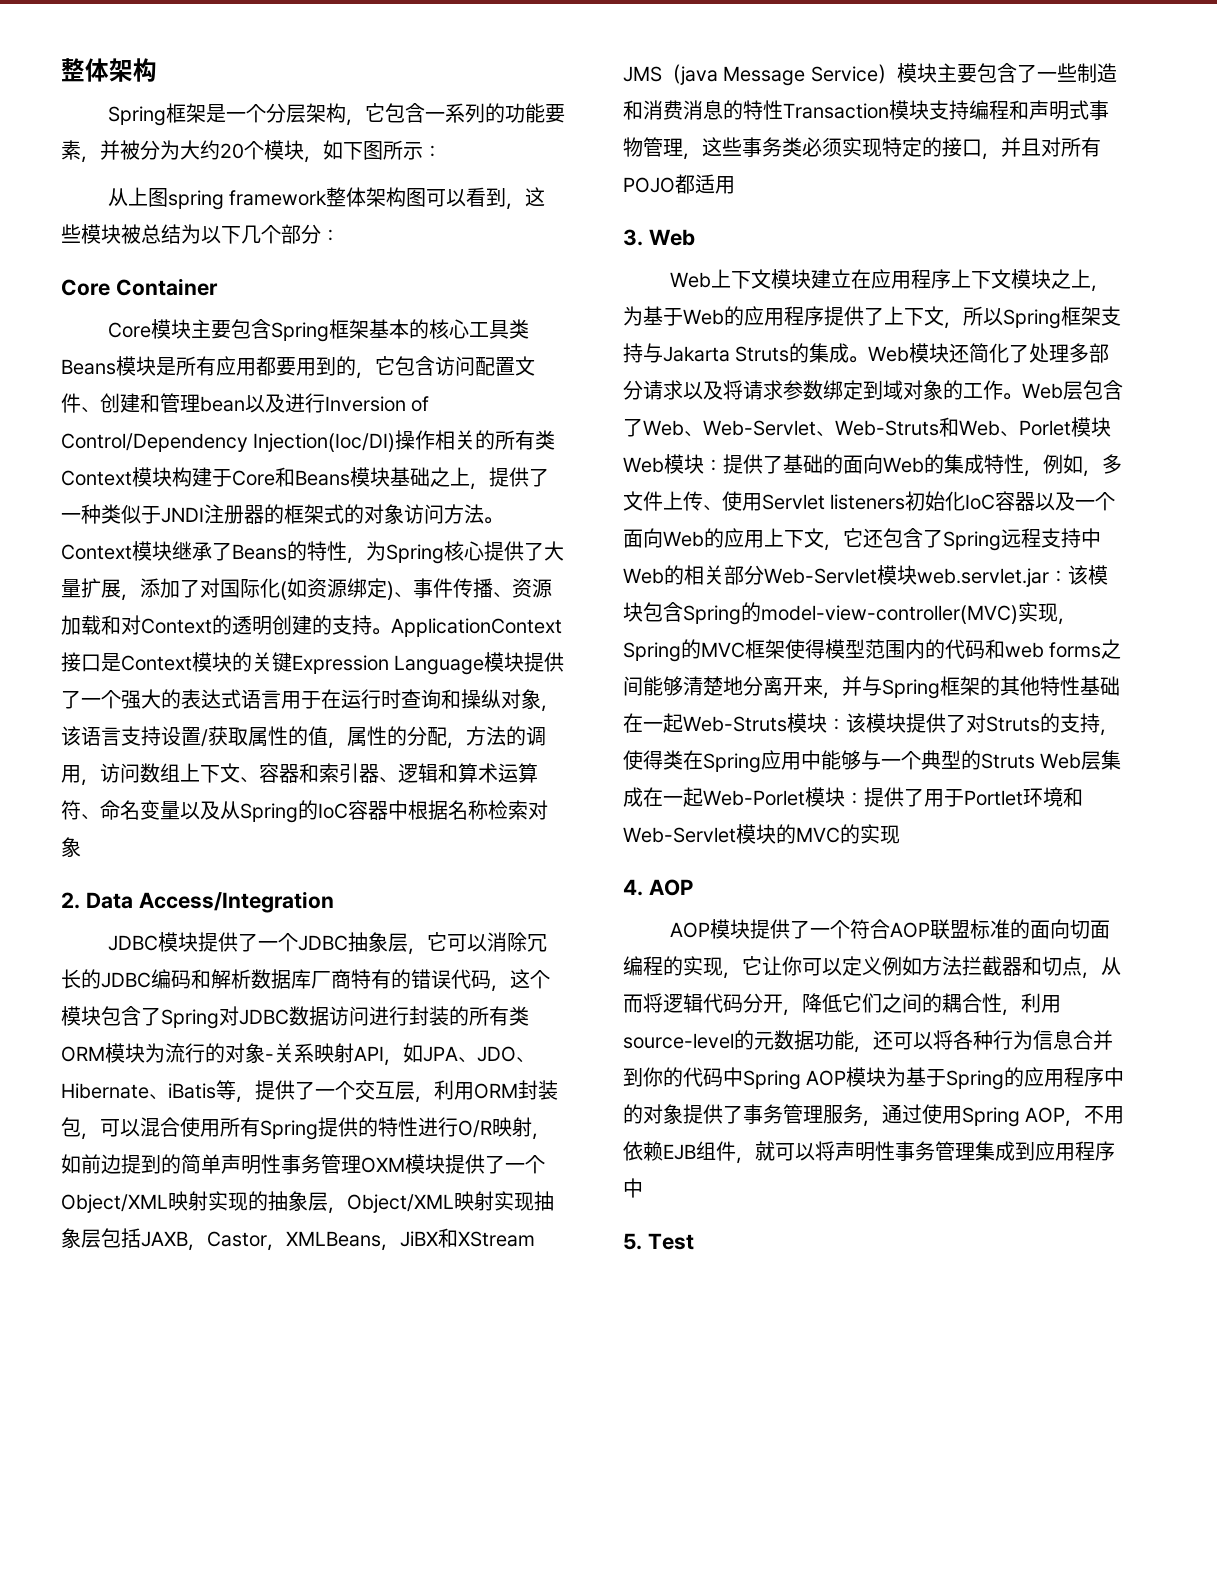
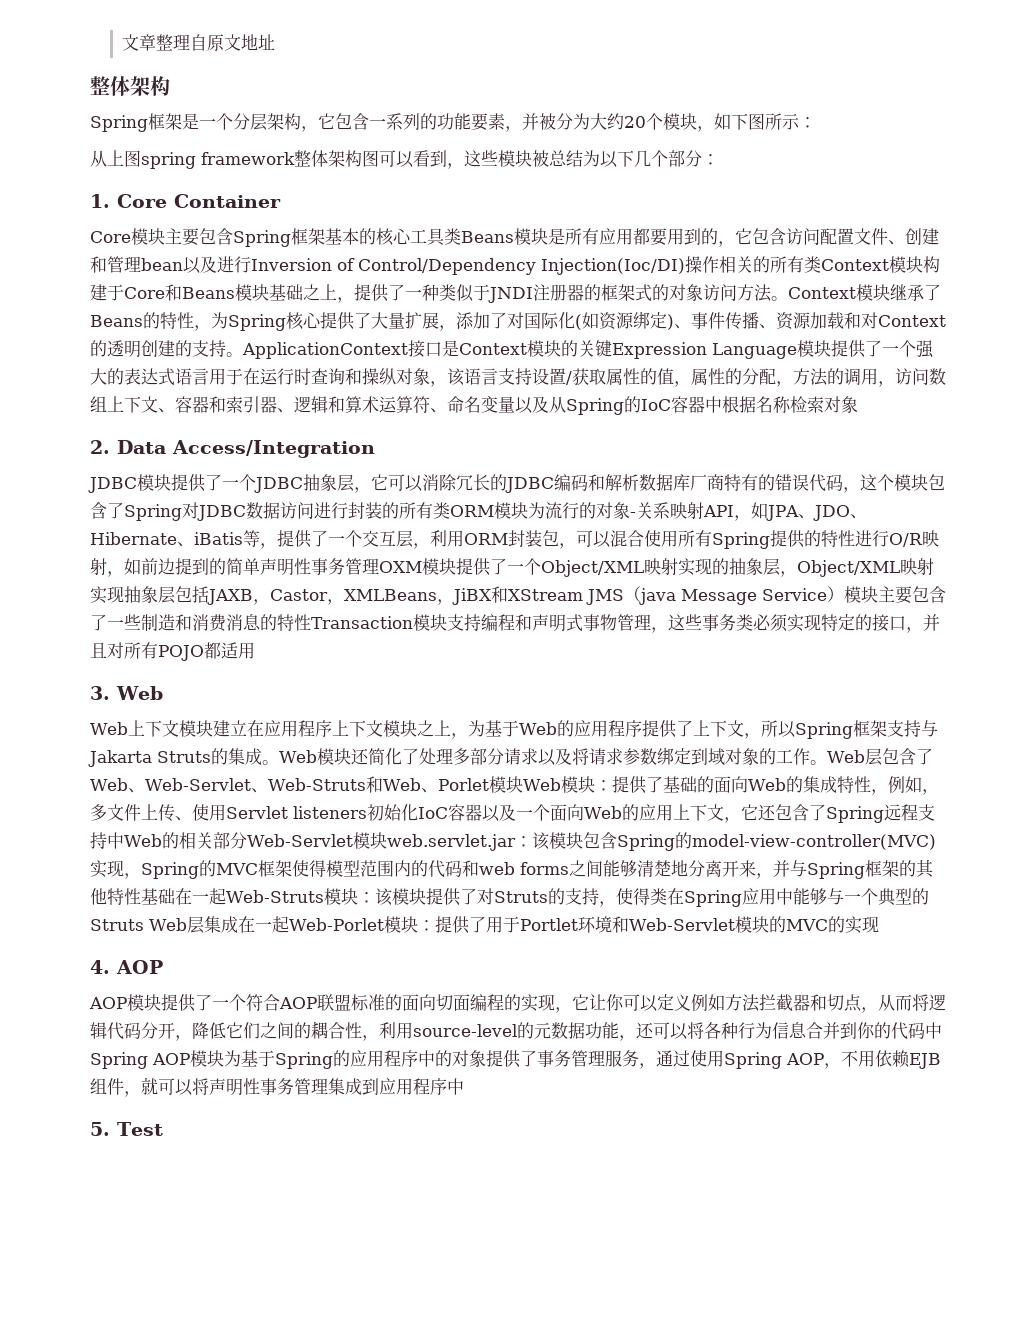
(61, 70) none -> [122,34,276,51] 文章整理自原文地址 //
(340, 235) none -> [90,194,110,208] 1.

